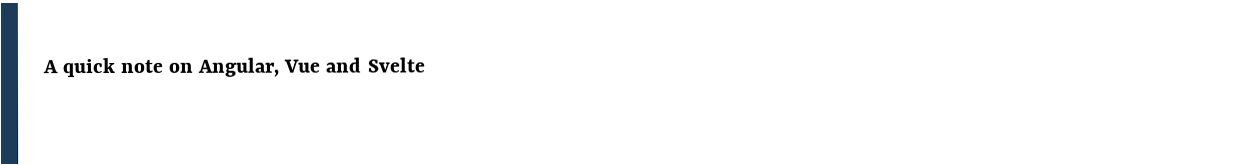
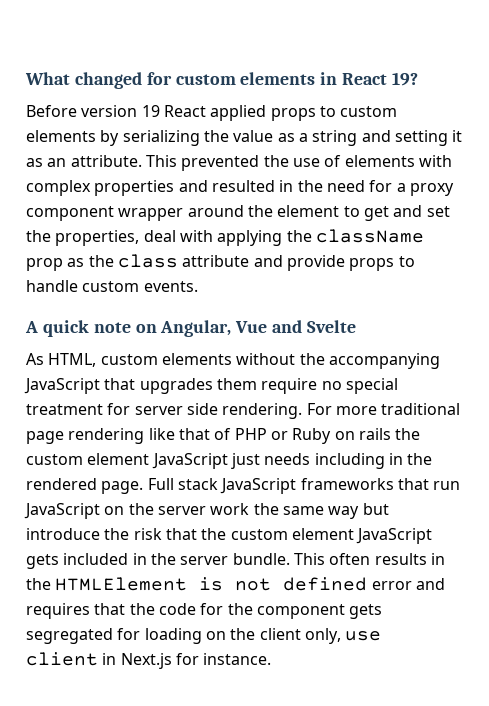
(42, 67) none -> [25,72,419,89] [26,105,398,121] [26,130,463,146] [26,155,452,171] [26,180,454,196] [26,205,450,221] [26,229,424,246] [26,254,415,271] [26,280,198,292] What changed for custom elements in React 19? // Before version 19 React applied props to custom elements by serializing the value as a string and setting it as an attribute. This prevented the use of elements with complex properties and resulted in the need for a proxy component wrapper around the element to get and set the properties, deal with applying the className prop as the class attribute and provide props to handle custom events. //
(425, 65) none -> [26,353,440,369] [24,378,398,394] [26,403,461,419] [26,428,421,444] [26,453,433,469] [26,478,461,494] [24,503,389,519] [26,528,433,544] [26,553,445,569] [26,577,445,591] [26,603,383,619] [26,628,382,644] [26,652,272,669] // As HTML, custom elements without the accompanying JavaScript that upgrades them require no special treatment for server side rendering. For more traditional page rendering like that of PHP or Ruby on rails the custom element JavaScript just needs including in the rendered page. Full stack JavaScript frameworks that run JavaScript on the server work the same way but introduce the risk that the custom element JavaScript gets included in the server bundle. This often results in the HTMLElement is not defined error and requires that the code for the component gets segregated for loading on the client only, use client in Next.js for instance.

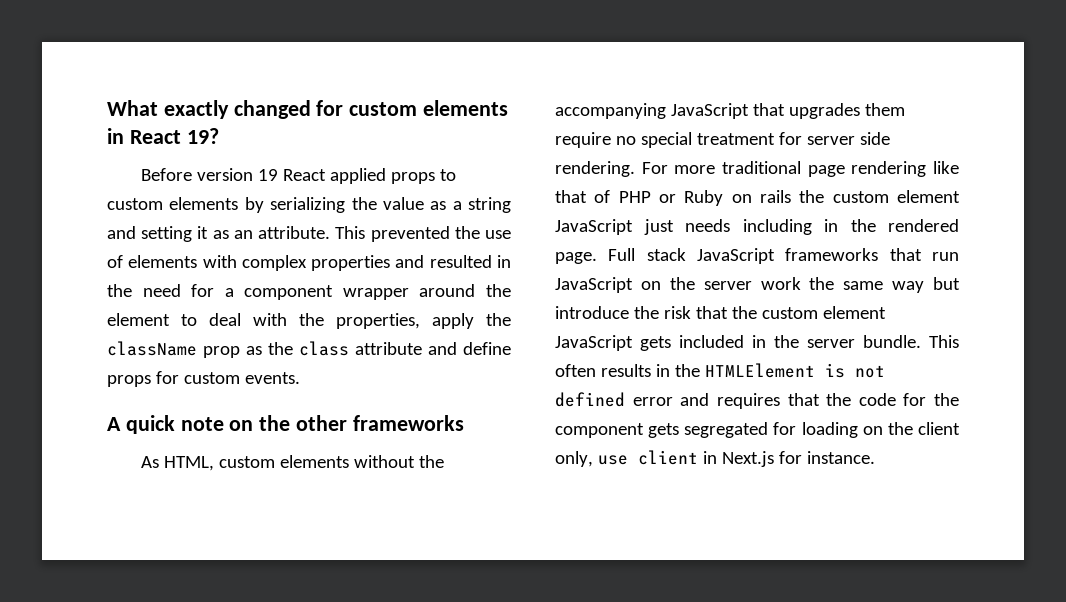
(70, 78) none -> [163,100,229,119] exactly
[409,183,454,196] proxy -> (234, 292) none
[363,205,450,221] [26,230,283,246] get and set the properties, deal with applying -> [209,313,474,329] deal with the properties, apply
[286,255,415,271] [26,280,78,292] provide props to handle -> [463,342,511,355] [107,371,179,387] define props for
[160,320,357,337] Angular, Vue and Svelte -> [259,415,464,431] the other frameworks

